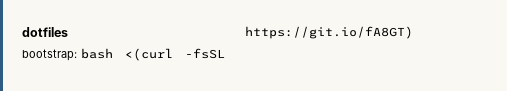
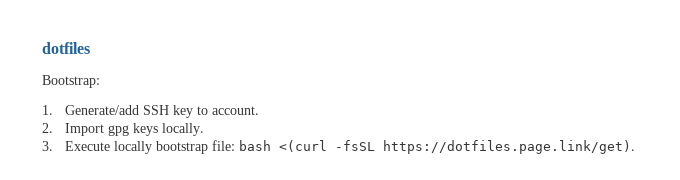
[22,49,77,61] bootstrap: -> [42,75,100,88] [42,105,259,118] [42,123,204,136] [42,140,235,154] Bootstrap: // 1. Generate/add SSH key to account. // 2. Import gpg keys locally. // 3. Execute locally bootstrap file:
[245,26,413,39] https://git.io/fA8GT) -> [382,140,635,154] https://dotfiles.page.link/get).

